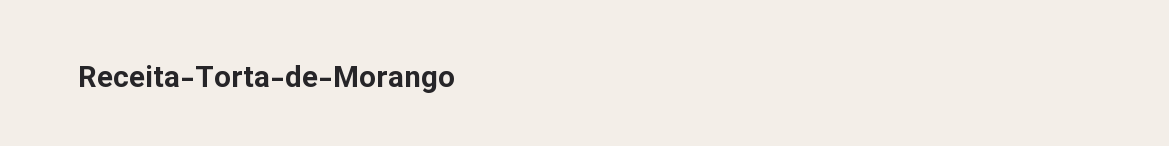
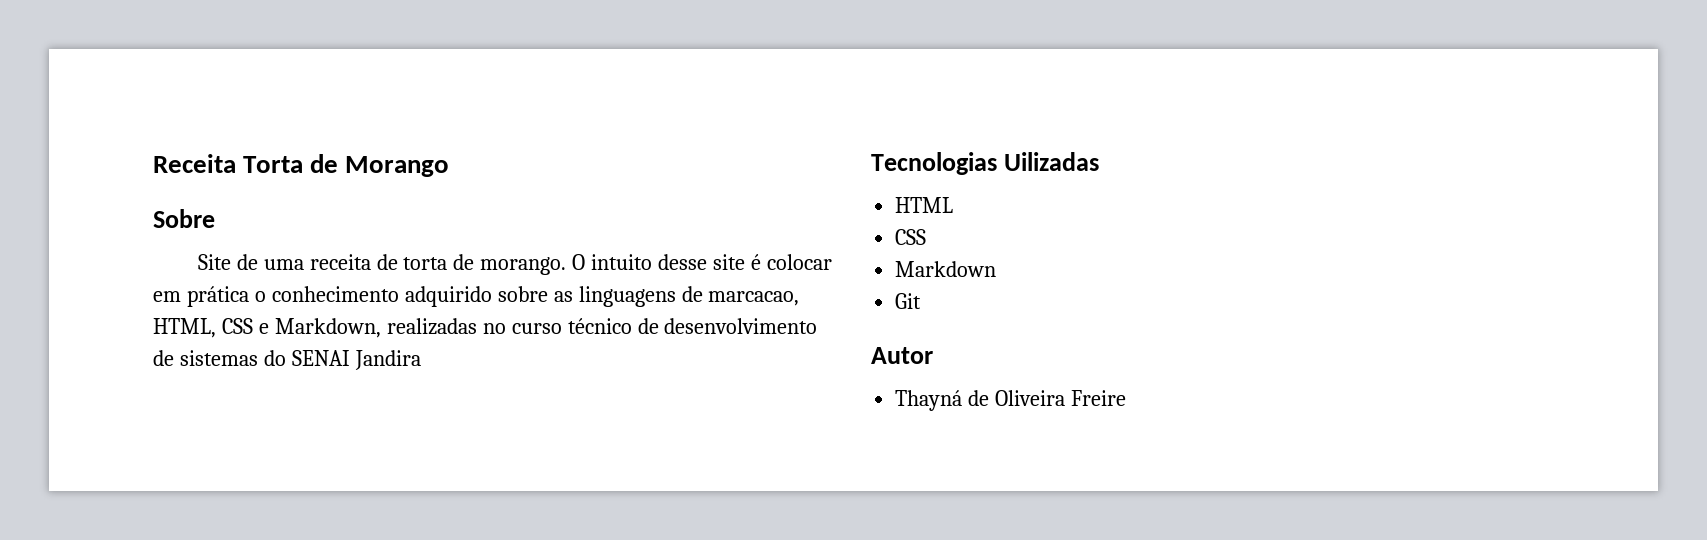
[78,65,455,93] Receita-Torta-de-Morango -> [153,154,450,177] [153,209,215,228] [197,254,832,275] [153,286,800,307] [153,318,818,338] [153,350,421,370] [871,152,1099,175] [895,197,954,213] [895,229,927,245] [895,261,997,277] [895,293,922,309] [871,347,933,364] [895,390,1127,411] Receita Torta de Morango // Sobre // Site de uma receita de torta de morango. O intuito desse site é colocar em prática o conhecimento adquirido sobre as linguagens de marcacao, HTML, CSS e Markdown, realizadas no curso técnico de desenvolvimento de sistemas do SENAI Jandira // Tecnologias Uilizadas // HTML // CSS // Markdown // Git // Autor // Thayná de Oliveira Freire

